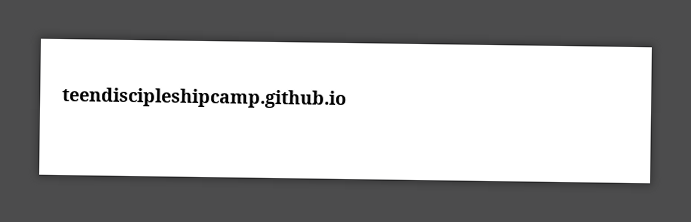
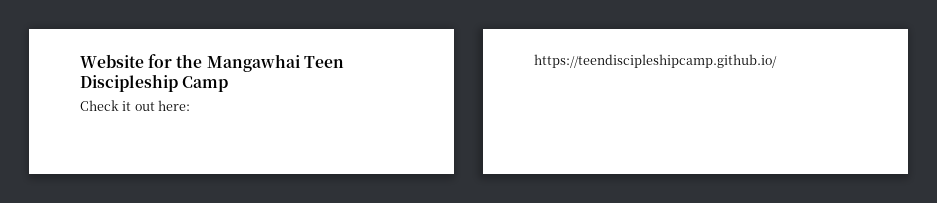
[62,87,347,110] teendiscipleshipcamp.github.io -> [80,54,344,72] [80,74,229,92] [80,100,191,111] [534,54,777,68] Website for the Mangawhai Teen Discipleship Camp // Check it out here: https://teendiscipleshipcamp.github.io/

